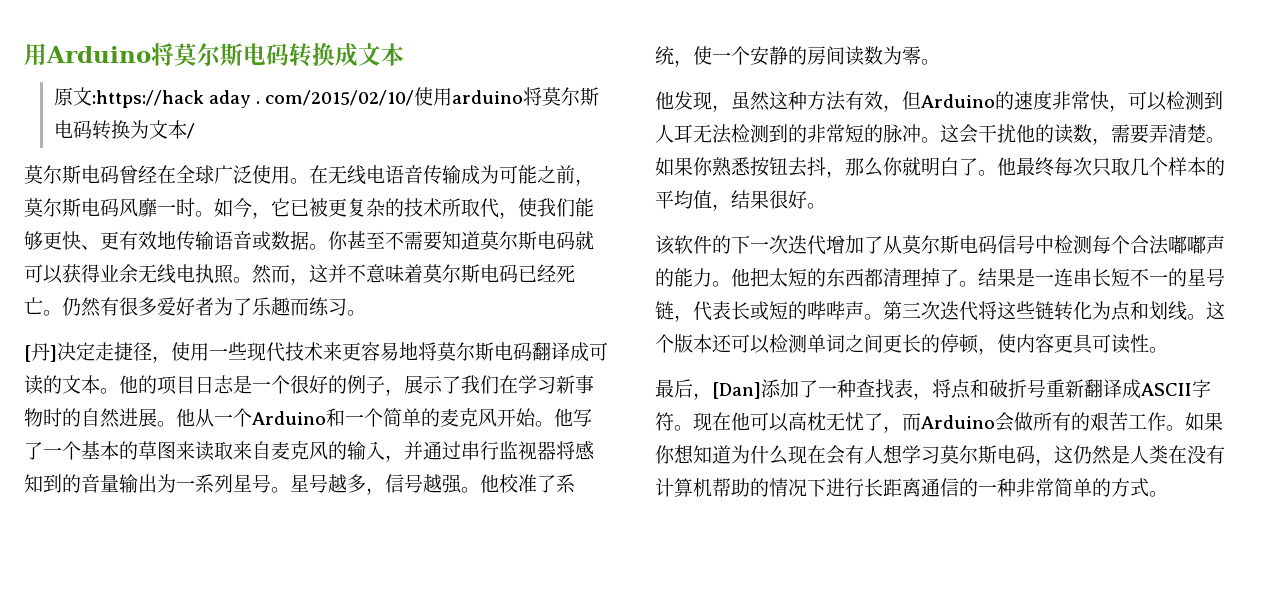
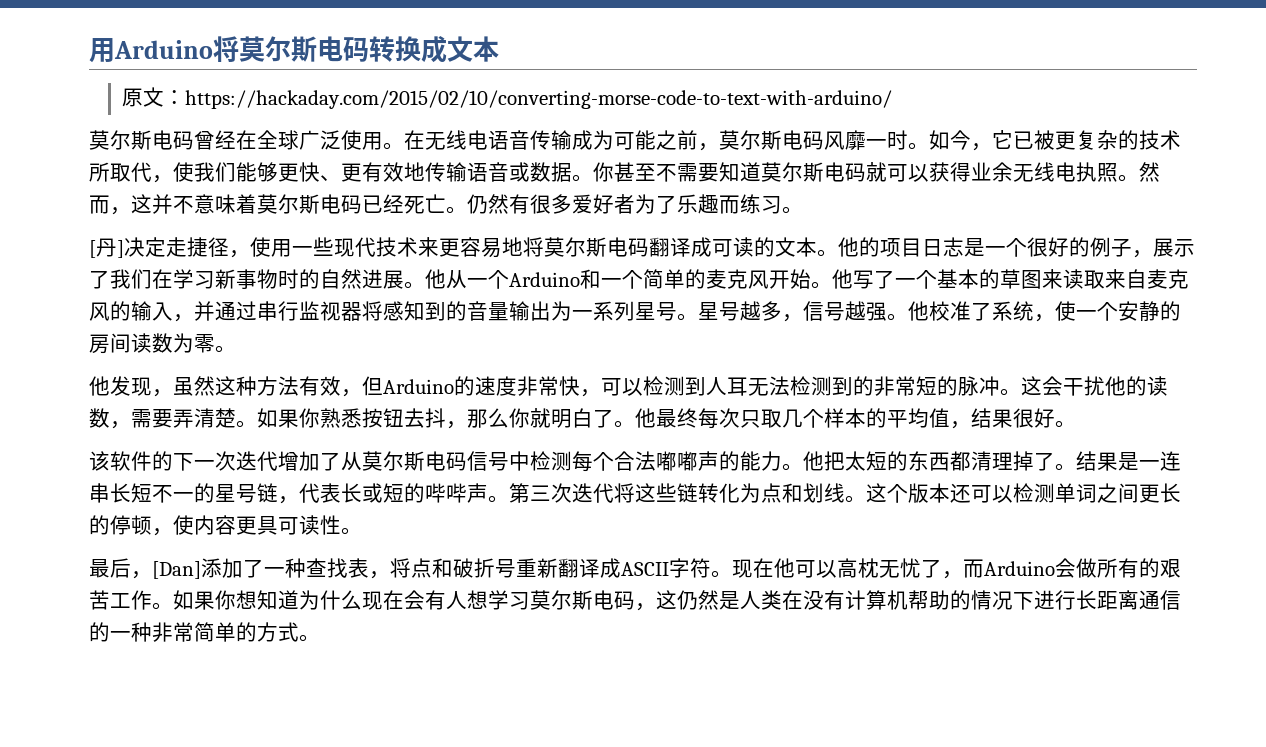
[91,87,600,108] [53,120,195,140] :https://hack aday . com/2015/02/10/使用arduino将莫尔斯电码转换为文本/ -> [164,90,893,109] ：https://hackaday.com/2015/02/10/converting-morse-code-to-text-with-arduino/

